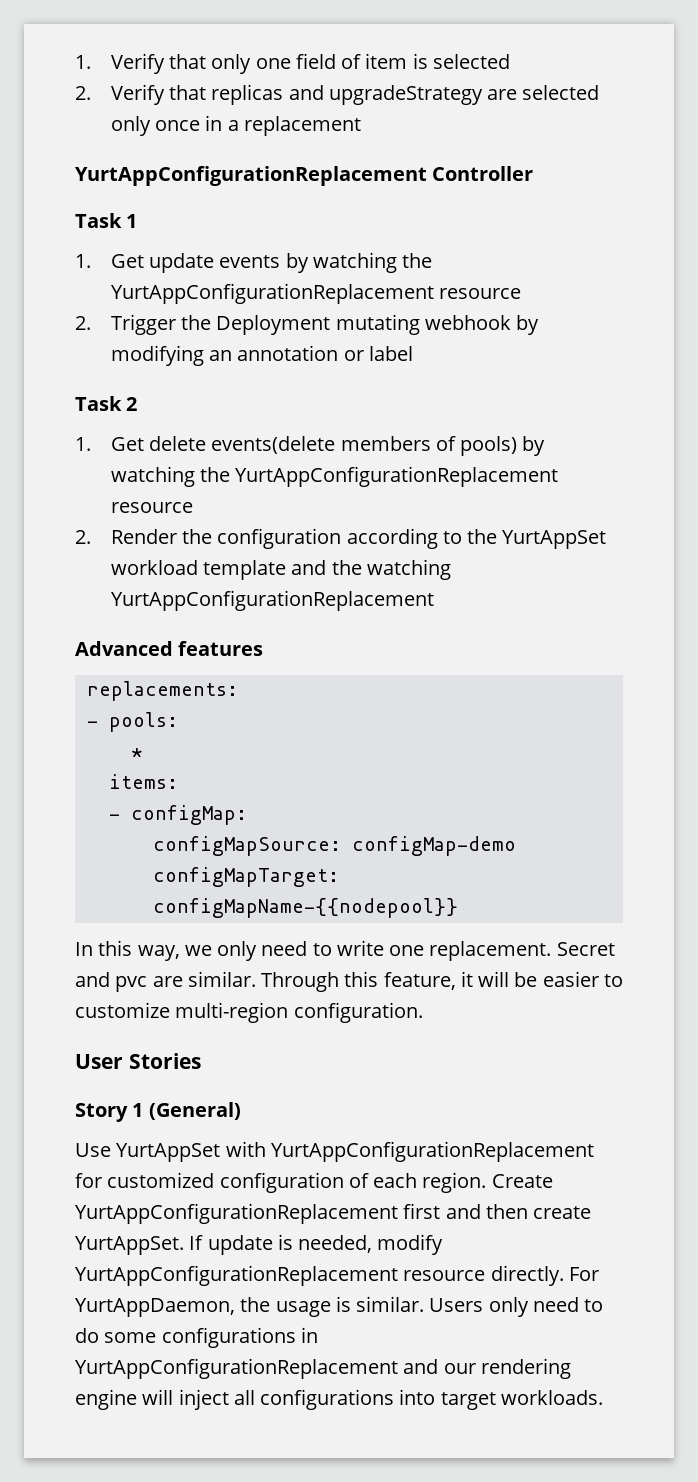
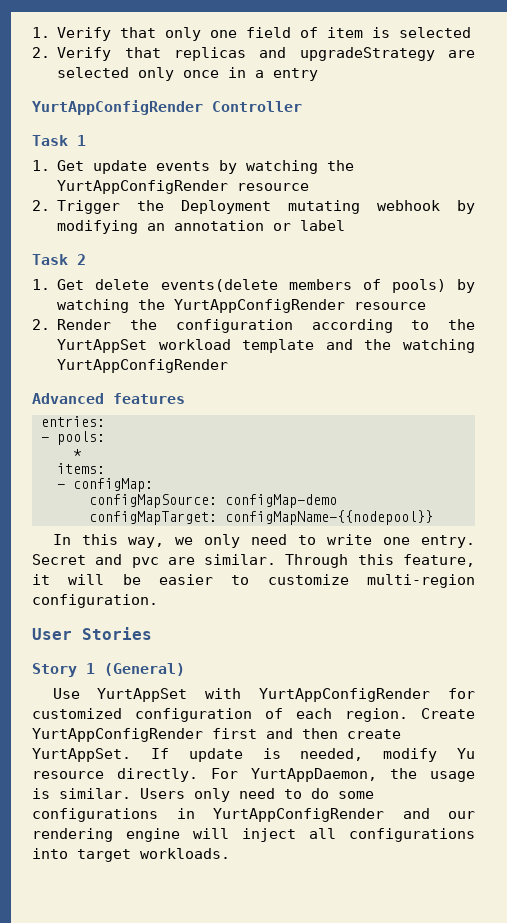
[243,116,361,136] [75,166,427,186] replacement // YurtAppConfigurationReplacement -> [273,68,319,81] [32,100,203,115] entry // YurtAppConfigRender
[110,283,434,304] YurtAppConfigurationReplacement -> [57,180,229,194] YurtAppConfigRender
[235,466,559,487] YurtAppConfigurationReplacement -> [174,299,346,313] YurtAppConfigRender
[110,590,434,611] YurtAppConfigurationReplacement -> [57,359,229,373] YurtAppConfigRender
[86,681,238,701] replacements: -> [40,416,105,427] entries:
[429,941,552,961] replacement. -> [420,535,475,548] entry.
[270,1141,594,1162] YurtAppConfigurationReplacement -> [259,688,431,702] YurtAppConfigRender
[75,1203,398,1224] YurtAppConfigurationReplacement -> [32,728,203,742] YurtAppConfigRender
[75,1265,398,1286] YurtAppConfigurationReplacement -> [457,748,475,759] Yu
[75,1358,398,1379] YurtAppConfigurationReplacement -> [213,808,384,822] YurtAppConfigRender

